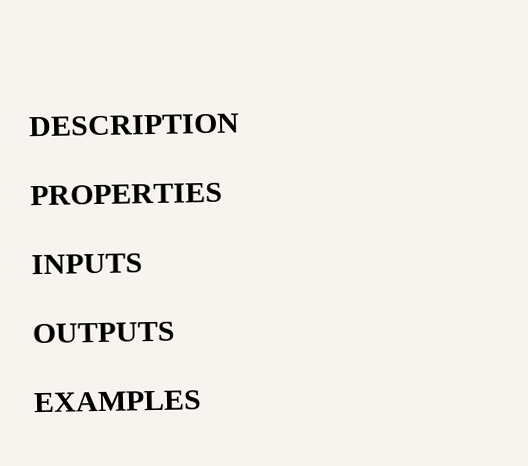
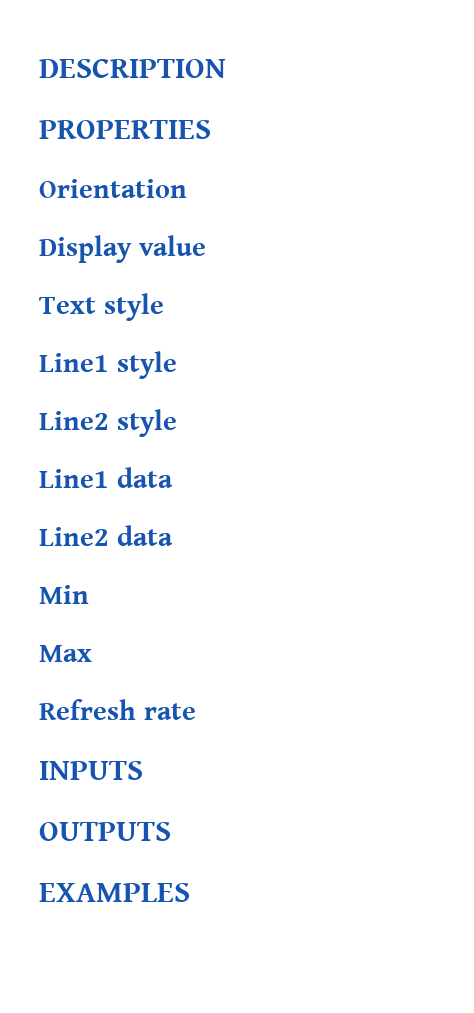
(223, 194) none -> [39,179,187,198] [39,235,206,263] [39,293,164,321] [39,351,177,379] [39,409,177,437] [39,467,173,488] [39,525,173,546] [39,585,89,604] [39,645,92,662] [39,699,196,720] // Orientation // Display value // Text style // Line1 style // Line2 style // Line1 data // Line2 data // Min // Max // Refresh rate

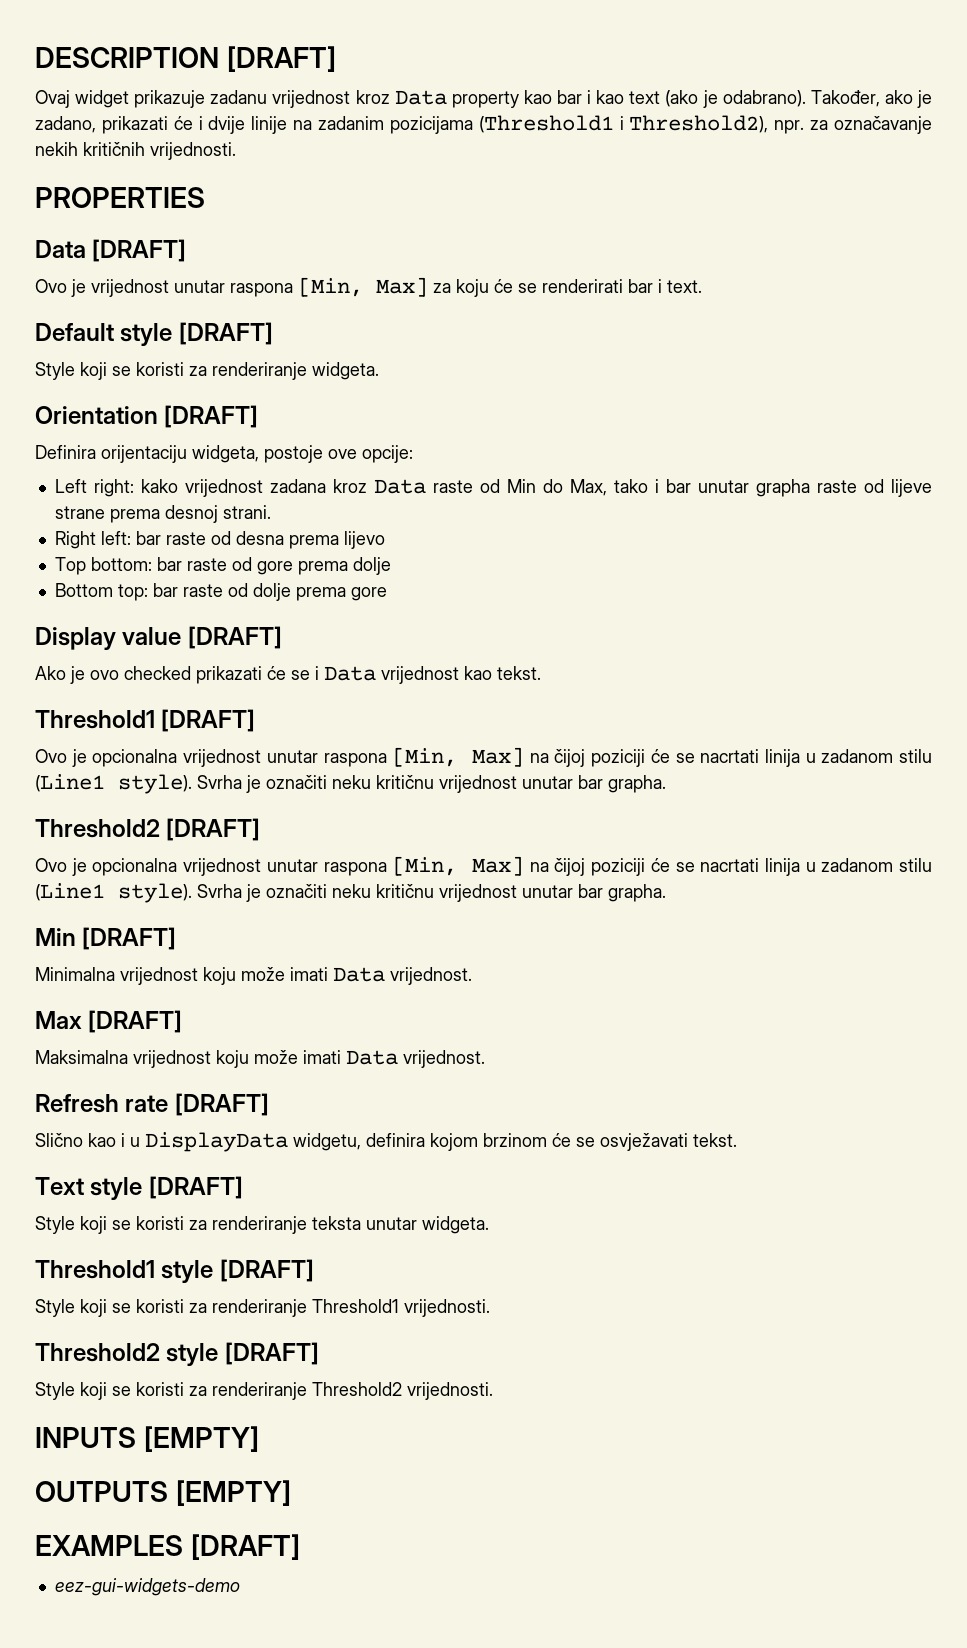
[39,120,211,139] [39,179,187,198] [39,235,206,263] [39,293,164,321] [39,351,177,379] [39,409,177,437] [39,467,173,488] [39,525,173,546] [39,585,89,604] [39,645,92,662] [39,699,196,720] // PROPERTIES // Orientation // Display value // Text style // Line1 style // Line2 style // Line1 data // Line2 data // Min // Max // Refresh rate -> [226,46,336,72] [35,90,932,108] [35,115,933,134] [35,142,236,160] [35,187,205,208] [35,239,187,262] [35,277,702,297] [35,322,273,346] [35,362,379,380] [35,405,259,428] [35,445,413,463] [54,479,932,497] [54,505,271,523] [54,531,385,549] [54,557,391,575] [54,583,387,601] [35,626,282,650] [35,666,541,684] [35,709,256,732] [35,747,933,767] [35,774,666,794] [35,818,261,841] [35,856,933,876] [35,883,666,903] [35,927,177,950] [35,967,472,985] [35,1010,183,1033] [35,1050,485,1068] [35,1093,269,1116] [35,1132,737,1152] [35,1176,243,1200] [35,1216,489,1234] [35,1259,314,1283] [35,1299,490,1317] [35,1342,319,1366] [35,1382,493,1400] [DRAFT] // Ovaj widget prikazuje zadanu vrijednost kroz Data property kao bar i kao text (ako je odabrano). Također, ako je zadano, prikazati će i dvije linije na zadanim pozicijama (Threshold1 i Threshold2), npr. za označavanje nekih kritičnih vrijednosti. // PROPERTIES // Data [DRAFT] // Ovo je vrijednost unutar raspona [Min, Max] za koju će se renderirati bar i text. // Default style [DRAFT] // Style koji se koristi za renderiranje widgeta. // Orientation [DRAFT] // Definira orijentaciju widgeta, postoje ove opcije: // Left right: kako vrijednost zadana kroz Data raste od Min do Max, tako i bar unutar grapha raste od lijeve strane prema desnoj strani. // Right left: bar raste od desna prema lijevo // Top bottom: bar raste od gore prema dolje // Bottom top: bar raste od dolje prema gore // Display value [DRAFT] // Ako je ovo checked prikazati će se i Data vrijednost kao tekst. // Threshold1 [DRAFT] // Ovo je opcionalna vrijednost unutar raspona [Min, Max] na čijoj poziciji će se nacrtati linija u zadanom stilu (Line1 style). Svrha je označiti neku kritičnu vrijednost unutar bar grapha. // Threshold2 [DRAFT] // Ovo je opcionalna vrijednost unutar raspona [Min, Max] na čijoj poziciji će se nacrtati linija u zadanom stilu (Line1 style). Svrha je označiti neku kritičnu vrijednost unutar bar grapha. // Min [DRAFT] // Minimalna vrijednost koju može imati Data vrijednost. // Max [DRAFT] // Maksimalna vrijednost koju može imati Data vrijednost. // Refresh rate [DRAFT] // Slično kao i u DisplayData widgetu, definira kojom brzinom će se osvježavati tekst. // Text style [DRAFT] // Style koji se koristi za renderiranje teksta unutar widgeta. // Threshold1 style [DRAFT] // Style koji se koristi za renderiranje Threshold1 vrijednosti. // Threshold2 style [DRAFT] // Style koji se koristi za renderiranje Threshold2 vrijednosti.
(143, 770) none -> [143,1426,259,1452] [EMPTY]
(171, 831) none -> [175,1480,291,1506] [EMPTY]
(190, 892) none -> [190,1534,300,1560] [54,1578,240,1596] [DRAFT] // eez-gui-widgets-demo

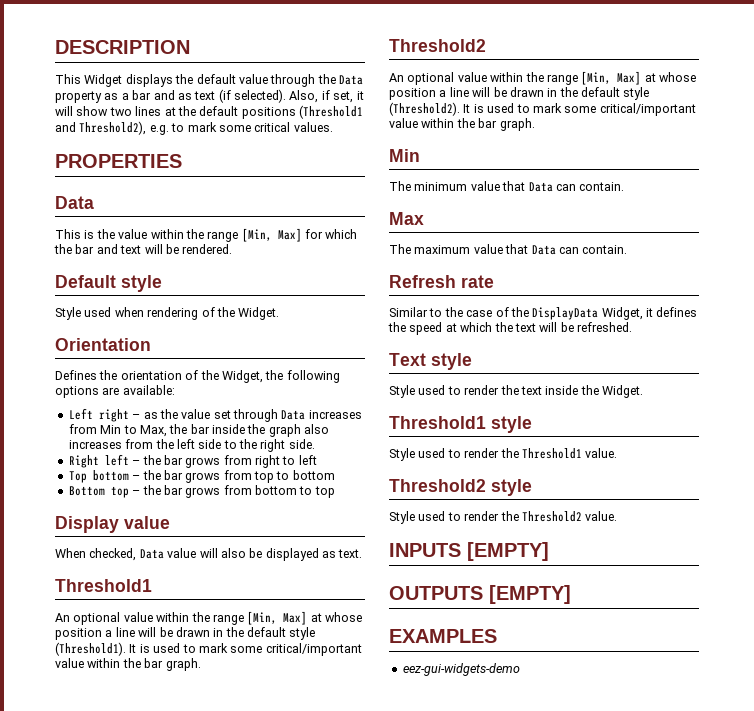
[226,46,336,72] [35,90,932,108] [35,115,933,134] [35,142,236,160] [35,187,205,208] [35,239,187,262] [35,277,702,297] [DRAFT] // Ovaj widget prikazuje zadanu vrijednost kroz Data property kao bar i kao text (ako je odabrano). Također, ako je zadano, prikazati će i dvije linije na zadanim pozicijama (Threshold1 i Threshold2), npr. za označavanje nekih kritičnih vrijednosti. // PROPERTIES // Data [DRAFT] // Ovo je vrijednost unutar raspona [Min, Max] za koju će se renderirati bar i text. -> [55,74,363,87] [55,89,364,103] [55,105,363,119] [55,121,333,135] [55,154,182,168] [55,196,94,209] [55,228,358,242] [54,244,233,254] // This Widget displays the default value through the Data property as a bar and as text (if selected). Also, if set, it will show two lines at the default positions (Threshold1 and Threshold2), e.g. to mark some critical values. // PROPERTIES // Data // This is the value within the range [Min, Max] for which the bar and text will be rendered.
[178,322,273,345] [35,362,379,380] [35,405,259,428] [35,445,413,463] [54,479,932,497] [54,505,271,523] [54,531,385,549] [54,557,391,575] [54,583,387,601] [35,626,282,650] [35,666,541,684] [35,709,256,732] [35,747,933,767] [35,774,666,794] [35,818,261,841] [35,856,933,876] [35,883,666,903] [35,927,177,950] [35,967,472,985] [35,1010,183,1033] [35,1050,485,1068] [35,1093,269,1116] [35,1132,737,1152] [DRAFT] // Style koji se koristi za renderiranje widgeta. // Orientation [DRAFT] // Definira orijentaciju widgeta, postoje ove opcije: // Left right: kako vrijednost zadana kroz Data raste od Min do Max, tako i bar unutar grapha raste od lijeve strane prema desnoj strani. // Right left: bar raste od desna prema lijevo // Top bottom: bar raste od gore prema dolje // Bottom top: bar raste od dolje prema gore // Display value [DRAFT] // Ako je ovo checked prikazati će se i Data vrijednost kao tekst. // Threshold1 [DRAFT] // Ovo je opcionalna vrijednost unutar raspona [Min, Max] na čijoj poziciji će se nacrtati linija u zadanom stilu (Line1 style). Svrha je označiti neku kritičnu vrijednost unutar bar grapha. // Threshold2 [DRAFT] // Ovo je opcionalna vrijednost unutar raspona [Min, Max] na čijoj poziciji će se nacrtati linija u zadanom stilu (Line1 style). Svrha je označiti neku kritičnu vrijednost unutar bar grapha. // Min [DRAFT] // Minimalna vrijednost koju može imati Data vrijednost. // Max [DRAFT] // Maksimalna vrijednost koju može imati Data vrijednost. // Refresh rate [DRAFT] // Slično kao i u DisplayData widgetu, definira kojom brzinom će se osvježavati tekst. -> [55,307,280,320] [55,338,151,351] [55,370,340,383] [55,385,175,398] [68,408,362,422] [68,424,330,437] [68,439,315,452] [68,454,317,468] [68,470,335,483] [68,485,335,498] [55,516,170,533] [55,548,363,561] [55,579,152,592] [55,611,362,625] [55,627,316,640] [55,642,362,656] [55,658,201,671] [389,39,486,52] [389,71,696,85] [389,87,650,100] [389,102,696,116] [389,118,535,131] [389,149,420,162] [389,181,625,192] [389,212,424,225] [389,244,628,255] [389,275,494,288] [389,307,698,320] [388,322,632,335] // Style used when rendering of the Widget. // Orientation // Defines the orientation of the Widget, the following options are available: // Left right – as the value set through Data increases from Min to Max, the bar inside the graph also increases from the left side to the right side. // Right left – the bar grows from right to left // Top bottom – the bar grows from top to bottom // Bottom top – the bar grows from bottom to top // Display value // When checked, Data value will also be displayed as text. // Threshold1 // An optional value within the range [Min, Max] at whose position a line will be drawn in the default style (Threshold1). It is used to mark some critical/important value within the bar graph. // Threshold2 // An optional value within the range [Min, Max] at whose position a line will be drawn in the default style (Threshold2). It is used to mark some critical/important value within the bar graph. // Min // The minimum value that Data can contain. // Max // The maximum value that Data can contain. // Refresh rate // Similar to the case of the DisplayData Widget, it defines the speed at which the text will be refreshed.
[148,1176,243,1199] [35,1216,489,1234] [DRAFT] // Style koji se koristi za renderiranje teksta unutar widgeta. -> [389,385,643,398] // Style used to render the text inside the Widget.
[219,1259,314,1282] [35,1299,490,1317] [DRAFT] // Style koji se koristi za renderiranje Threshold1 vrijednosti. -> [389,448,618,461] // Style used to render the Threshold1 value.
[224,1342,319,1365] [35,1382,493,1400] [DRAFT] // Style koji se koristi za renderiranje Threshold2 vrijednosti. -> [389,511,618,524] // Style used to render the Threshold2 value.
[190,1534,300,1560] [DRAFT] -> (497, 636) none

